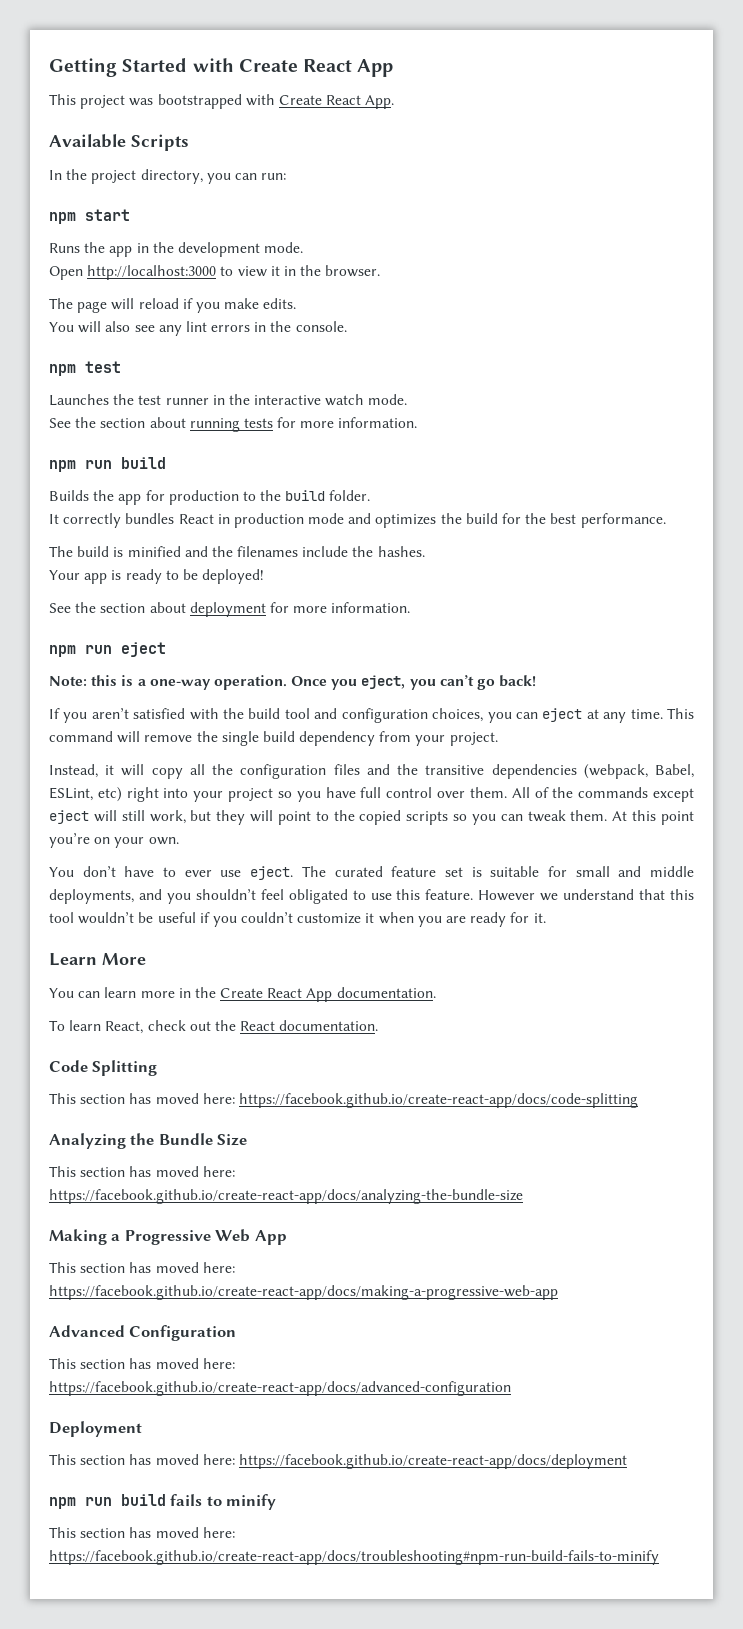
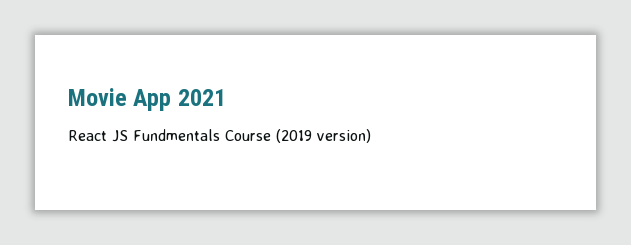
[49,58,394,77] [49,94,395,109] [49,134,189,151] [49,169,287,184] [49,209,130,224] [49,242,304,257] [49,265,381,280] [49,298,297,313] [49,321,347,336] [49,361,121,376] [49,394,408,406] [49,417,418,432] [49,457,166,472] [49,490,371,505] [49,513,666,528] [49,546,425,557] [49,569,265,584] [49,602,411,617] [49,642,166,657] [49,674,537,690] [49,708,694,723] [49,731,498,746] [49,764,694,779] [49,787,694,802] [49,810,695,825] [49,833,179,848] [49,866,694,880] [49,889,695,904] [49,912,546,927] [49,953,146,966] [49,987,436,1002] [49,1020,379,1034] [49,1060,158,1076] [49,1093,638,1108] [49,1133,248,1149] [49,1166,235,1177] [49,1189,523,1204] [49,1229,287,1245] [49,1262,235,1273] [49,1285,558,1300] [49,1325,237,1341] [49,1358,235,1369] [49,1381,511,1396] [49,1421,142,1437] [49,1454,627,1469] [49,1494,277,1510] [49,1527,235,1538] [49,1550,659,1565] Getting Started with Create React App // This project was bootstrapped with Create React App. // Available Scripts // In the project directory, you can run: // npm start // Runs the app in the development mode. // Open http://localhost:3000 to view it in the browser. // The page will reload if you make edits. // You will also see any lint errors in the console. // npm test // Launches the test runner in the interactive watch mode. // See the section about running tests for more information. // npm run build // Builds the app for production to the build folder. // It correctly bundles React in production mode and optimizes the build for the best performance. // The build is minified and the filenames include the hashes. // Your app is ready to be deployed! // See the section about deployment for more information. // npm run eject // Note: this is a one-way operation. Once you eject, you can’t go back! // If you aren’t satisfied with the build tool and configuration choices, you can eject at any time. This command will remove the single build dependency from your project. // Instead, it will copy all the configuration files and the transitive dependencies (webpack, Babel, ESLint, etc) right into your project so you have full control over them. All of the commands except eject will still work, but they will point to the copied scripts so you can tweak them. At this point you’re on your own. // You don’t have to ever use eject. The curated feature set is suitable for small and middle deployments, and you shouldn’t feel obligated to use this feature. However we understand that this tool wouldn’t be useful if you couldn’t customize it when you are ready for it. // Learn More // You can learn more in the Create React App documentation. // To learn React, check out the React documentation. // Code Splitting // This section has moved here: https://facebook.github.io/create-react-app/docs/code-splitting // Analyzing the Bundle Size // This section has moved here: https://facebook.github.io/create-react-app/docs/analyzing-the-bundle-size // Making a Progressive Web App // This section has moved here: https://facebook.github.io/create-react-app/docs/making-a-progressive-web-app // Advanced Configuration // This section has moved here: https://facebook.github.io/create-react-app/docs/advanced-configuration // Deployment // This section has moved here: https://facebook.github.io/create-react-app/docs/deployment // npm run build fails to minify // This section has moved here: https://facebook.github.io/create-react-app/docs/troubleshooting#npm-run-build-fails-to-minify -> [68,88,226,111] [68,129,371,143] Movie App 2021 // React JS Fundmentals Course (2019 version)

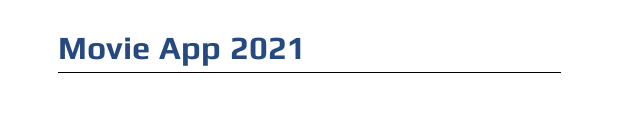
[68,129,371,143] // React JS Fundmentals Course (2019 version) -> (306, 48) none

